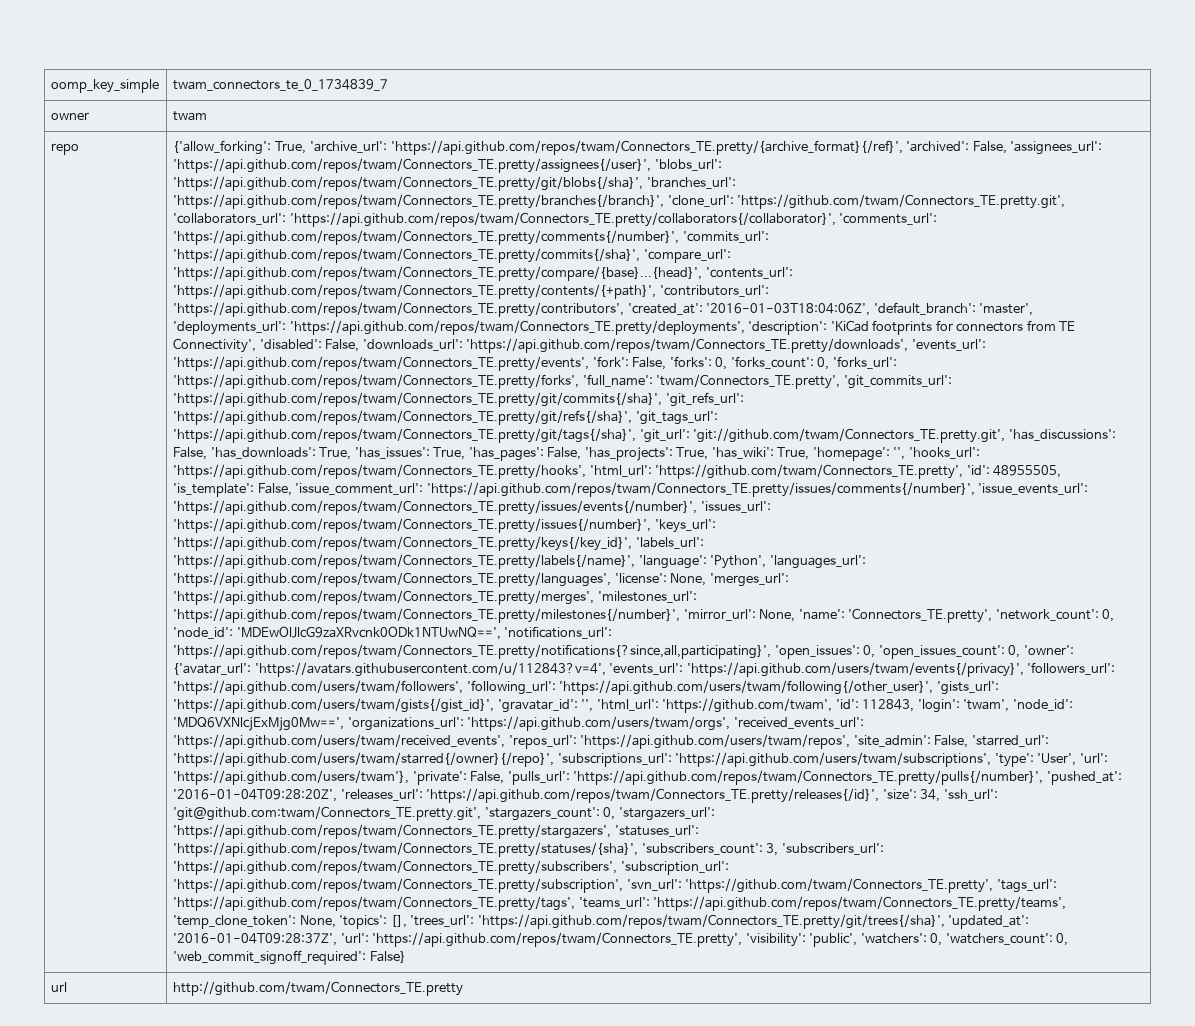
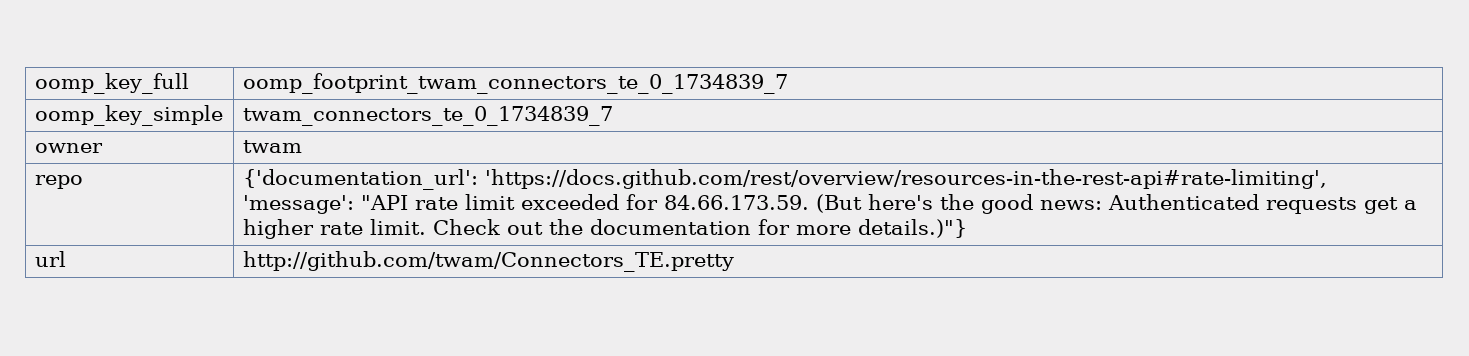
(50, 86) none -> [34,73,189,94] [242,73,788,94] oomp_key_full | oomp_footprint_twam_connectors_te_0_1734839_7 //
[172,140,1103,155] [172,158,722,173] [172,176,736,191] [172,194,1066,209] [172,212,938,227] [172,230,769,245] [172,248,731,263] [172,266,793,281] [172,284,769,299] [172,302,1034,317] [172,320,1076,335] [172,338,986,353] [172,356,897,371] [172,374,952,389] [172,392,744,407] [172,410,718,425] [172,428,1116,443] [172,447,980,461] [172,464,1062,479] [172,482,1089,497] [172,500,771,515] [172,518,716,533] [172,536,704,551] [172,554,866,569] [172,572,789,587] [172,590,697,605] [172,608,1115,623] [172,626,613,640] [172,644,1074,659] [172,662,1116,677] [172,680,999,695] [172,698,1073,713] [172,716,864,731] [172,734,1049,749] [172,752,1108,767] [172,770,1122,785] [172,788,998,803] [172,806,715,821] [172,824,699,839] [172,842,884,857] [172,860,729,875] [172,878,1057,893] [172,896,1067,911] [172,914,1030,929] [172,932,1069,947] [172,950,406,965] {'allow_forking': True, 'archive_url': 'https://api.github.com/repos/twam/Connectors_TE.pretty/{archive_format}{/ref}', 'archived': False, 'assignees_url': 'https://api.github.com/repos/twam/Connectors_TE.pretty/assignees{/user}', 'blobs_url': 'https://api.github.com/repos/twam/Connectors_TE.pretty/git/blobs{/sha}', 'branches_url': 'https://api.github.com/repos/twam/Connectors_TE.pretty/branches{/branch}', 'clone_url': 'https://github.com/twam/Connectors_TE.pretty.git', 'collaborators_url': 'https://api.github.com/repos/twam/Connectors_TE.pretty/collaborators{/collaborator}', 'comments_url': 'https://api.github.com/repos/twam/Connectors_TE.pretty/comments{/number}', 'commits_url': 'https://api.github.com/repos/twam/Connectors_TE.pretty/commits{/sha}', 'compare_url': 'https://api.github.com/repos/twam/Connectors_TE.pretty/compare/{base}...{head}', 'contents_url': 'https://api.github.com/repos/twam/Connectors_TE.pretty/contents/{+path}', 'contributors_url': 'https://api.github.com/repos/twam/Connectors_TE.pretty/contributors', 'created_at': '2016-01-03T18:04:06Z', 'default_branch': 'master', 'deployments_url': 'https://api.github.com/repos/twam/Connectors_TE.pretty/deployments', 'description': 'KiCad footprints for connectors from TE Connectivity', 'disabled': False, 'downloads_url': 'https://api.github.com/repos/twam/Connectors_TE.pretty/downloads', 'events_url': 'https://api.github.com/repos/twam/Connectors_TE.pretty/events', 'fork': False, 'forks': 0, 'forks_count': 0, 'forks_url': 'https://api.github.com/repos/twam/Connectors_TE.pretty/forks', 'full_name': 'twam/Connectors_TE.pretty', 'git_commits_url': 'https://api.github.com/repos/twam/Connectors_TE.pretty/git/commits{/sha}', 'git_refs_url': 'https://api.github.com/repos/twam/Connectors_TE.pretty/git/refs{/sha}', 'git_tags_url': 'https://api.github.com/repos/twam/Connectors_TE.pretty/git/tags{/sha}', 'git_url': 'git://github.com/twam/Connectors_TE.pretty.git', 'has_discussions': False, 'has_downloads': True, 'has_issues': True, 'has_pages': False, 'has_projects': True, 'has_wiki': True, 'homepage': '', 'hooks_url': 'https://api.github.com/repos/twam/Connectors_TE.pretty/hooks', 'html_url': 'https://github.com/twam/Connectors_TE.pretty', 'id': 48955505, 'is_template': False, 'issue_comment_url': 'https://api.github.com/repos/twam/Connectors_TE.pretty/issues/comments{/number}', 'issue_events_url': 'https://api.github.com/repos/twam/Connectors_TE.pretty/issues/events{/number}', 'issues_url': 'https://api.github.com/repos/twam/Connectors_TE.pretty/issues{/number}', 'keys_url': 'https://api.github.com/repos/twam/Connectors_TE.pretty/keys{/key_id}', 'labels_url': 'https://api.github.com/repos/twam/Connectors_TE.pretty/labels{/name}', 'language': 'Python', 'languages_url': 'https://api.github.com/repos/twam/Connectors_TE.pretty/languages', 'license': None, 'merges_url': 'https://api.github.com/repos/twam/Connectors_TE.pretty/merges', 'milestones_url': 'https://api.github.com/repos/twam/Connectors_TE.pretty/milestones{/number}', 'mirror_url': None, 'name': 'Connectors_TE.pretty', 'network_count': 0, 'node_id': 'MDEwOlJlcG9zaXRvcnk0ODk1NTUwNQ==', 'notifications_url': 'https://api.github.com/repos/twam/Connectors_TE.pretty/notifications{?since,all,participating}', 'open_issues': 0, 'open_issues_count': 0, 'owner': {'avatar_url': 'https://avatars.githubusercontent.com/u/112843?v=4', 'events_url': 'https://api.github.com/users/twam/events{/privacy}', 'followers_url': 'https://api.github.com/users/twam/followers', 'following_url': 'https://api.github.com/users/twam/following{/other_user}', 'gists_url': 'https://api.github.com/users/twam/gists{/gist_id}', 'gravatar_id': '', 'html_url': 'https://github.com/twam', 'id': 112843, 'login': 'twam', 'node_id': 'MDQ6VXNlcjExMjg0Mw==', 'organizations_url': 'https://api.github.com/users/twam/orgs', 'received_events_url': 'https://api.github.com/users/twam/received_events', 'repos_url': 'https://api.github.com/users/twam/repos', 'site_admin': False, 'starred_url': 'https://api.github.com/users/twam/starred{/owner}{/repo}', 'subscriptions_url': 'https://api.github.com/users/twam/subscriptions', 'type': 'User', 'url': 'https://api.github.com/users/twam'}, 'private': False, 'pulls_url': 'https://api.github.com/repos/twam/Connectors_TE.pretty/pulls{/number}', 'pushed_at': '2016-01-04T09:28:20Z', 'releases_url': 'https://api.github.com/repos/twam/Connectors_TE.pretty/releases{/id}', 'size': 34, 'ssh_url': 'git@github.com:twam/Connectors_TE.pretty.git', 'stargazers_count': 0, 'stargazers_url': 'https://api.github.com/repos/twam/Connectors_TE.pretty/stargazers', 'statuses_url': 'https://api.github.com/repos/twam/Connectors_TE.pretty/statuses/{sha}', 'subscribers_count': 3, 'subscribers_url': 'https://api.github.com/repos/twam/Connectors_TE.pretty/subscribers', 'subscription_url': 'https://api.github.com/repos/twam/Connectors_TE.pretty/subscription', 'svn_url': 'https://github.com/twam/Connectors_TE.pretty', 'tags_url': 'https://api.github.com/repos/twam/Connectors_TE.pretty/tags', 'teams_url': 'https://api.github.com/repos/twam/Connectors_TE.pretty/teams', 'temp_clone_token': None, 'topics': [], 'trees_url': 'https://api.github.com/repos/twam/Connectors_TE.pretty/git/trees{/sha}', 'updated_at': '2016-01-04T09:28:37Z', 'url': 'https://api.github.com/repos/twam/Connectors_TE.pretty', 'visibility': 'public', 'watchers': 0, 'watchers_count': 0, 'web_commit_signoff_required': False} -> [242,169,1327,190] [242,194,1417,214] [242,219,967,239] {'documentation_url': 'https://docs.github.com/rest/overview/resources-in-the-rest-api#rate-limiting', 'message': "API rate limit exceeded for 84.66.173.59. (But here's the good news: Authenticated requests get a higher rate limit. Check out the documentation for more details.)"}

